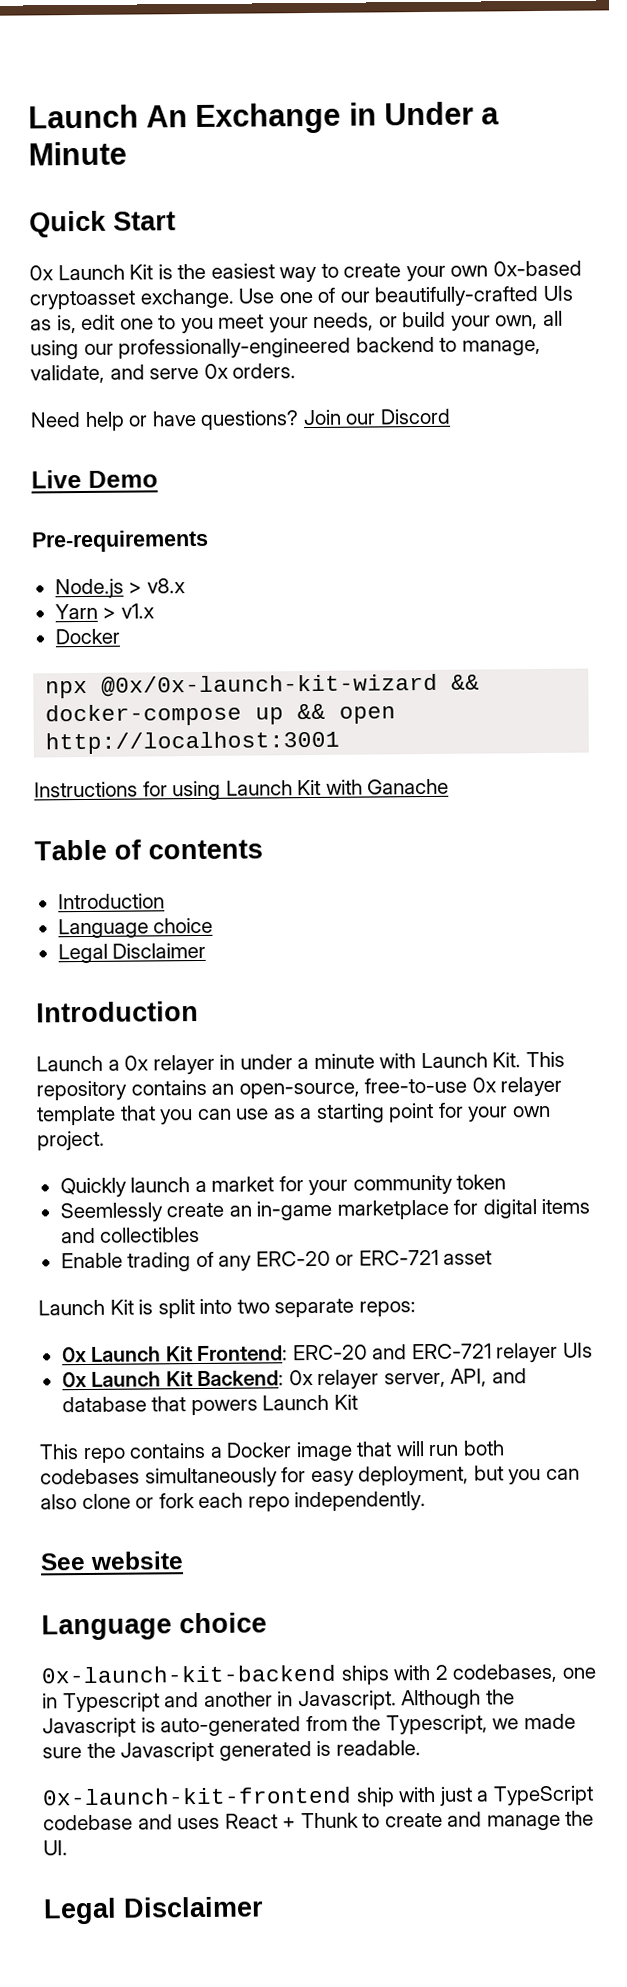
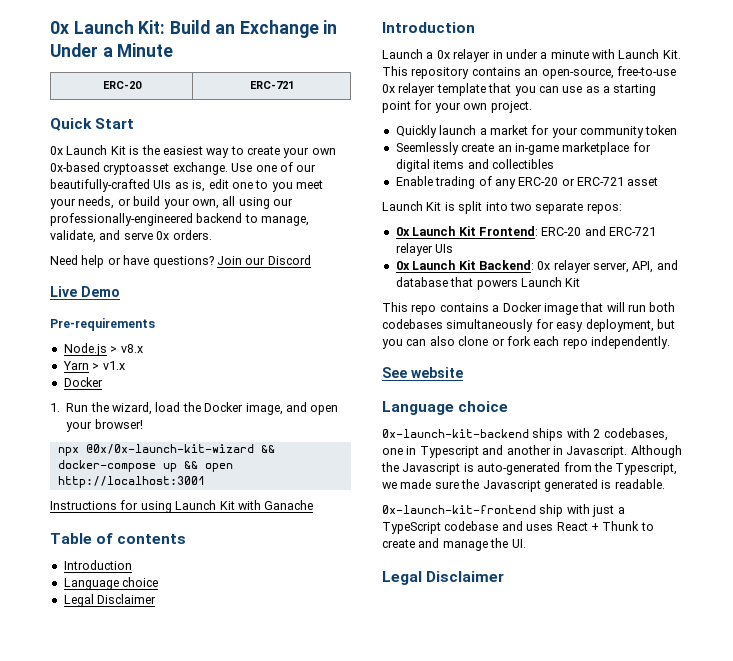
[28,104,189,129] Launch An -> [50,20,235,34] 0x Launch Kit: Build an
(127, 153) none -> [102,81,142,89] [249,81,294,89] // ERC-20 | ERC-721
(120, 636) none -> [50,402,339,415] [66,419,143,432] // 1. Run the wizard, load the Docker image, and open your browser!

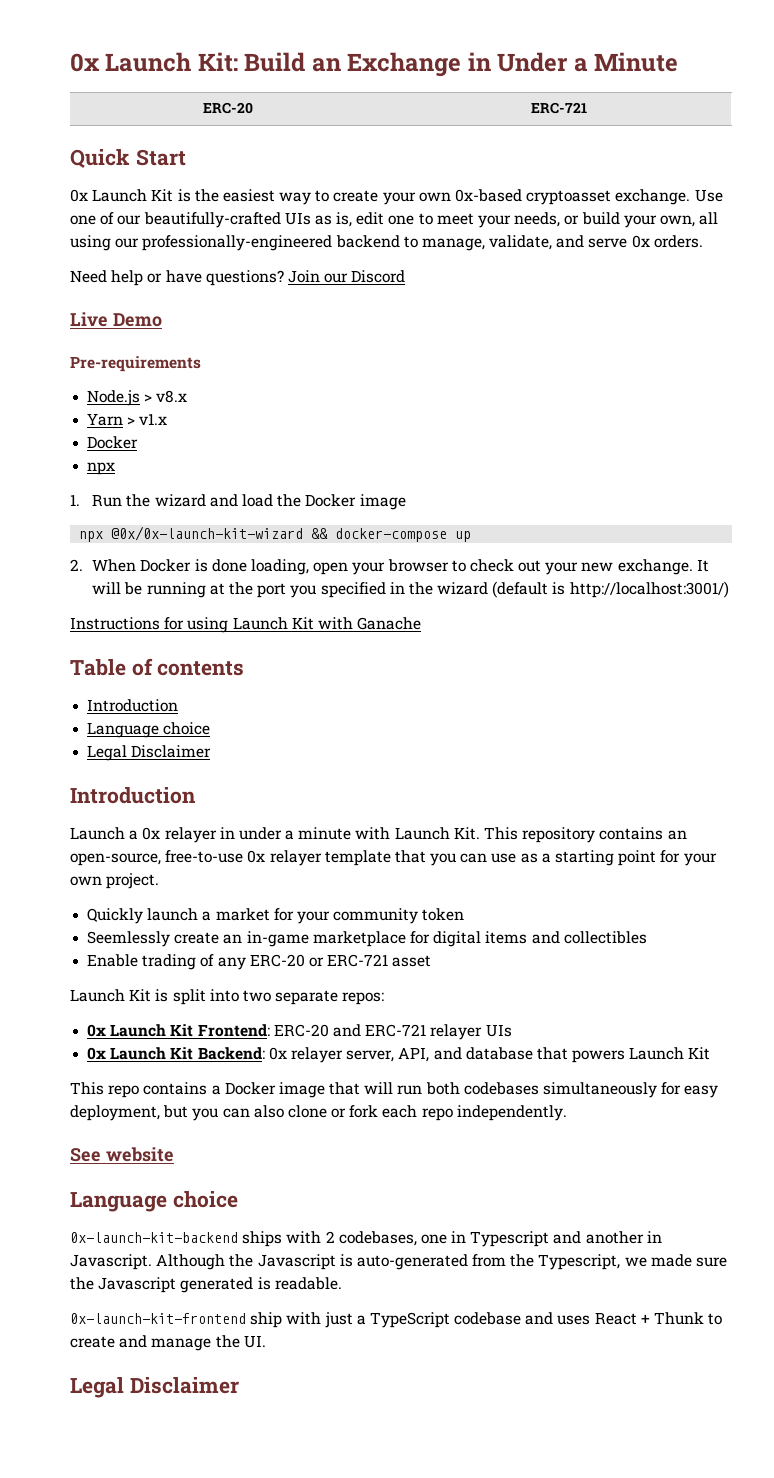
[271,182,293,192] you -> (433, 219) none
(103, 382) none -> [87,462,116,475] // npx
[112,402,152,415] wizard, -> [154,494,238,507] wizard and
[245,402,339,415] [66,419,143,432] image, and open your browser! -> [359,494,406,510] image
[183,461,233,472] [57,476,205,488] && open http://localhost:3001 -> [70,559,709,575] [92,581,729,598] // 2. When Docker is done loading, open your browser to check out your new exchange. It will be running at the port you specified in the wizard (default is http://localhost:3001/)

